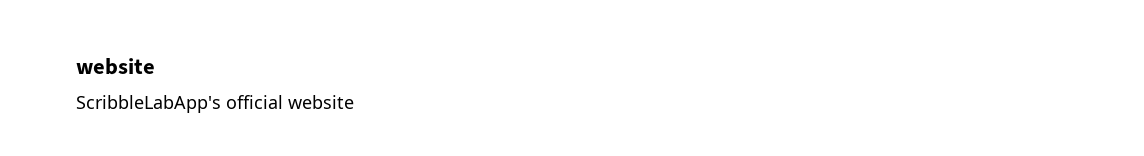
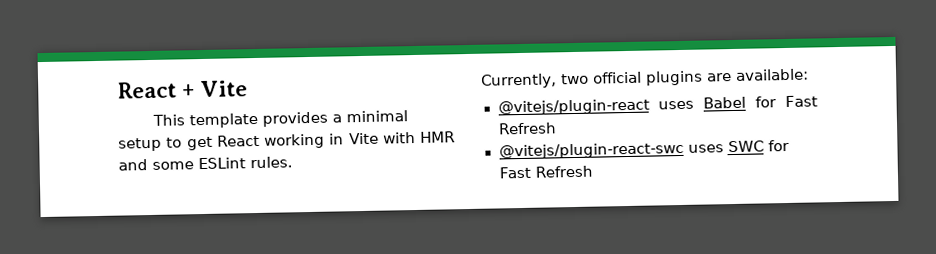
[76,58,155,75] [76,95,354,113] website // ScribbleLabApp's official website -> [117,80,249,99] [152,110,409,129] [118,131,455,152] [118,156,293,171] [481,68,809,89] [497,95,819,116] [497,122,557,135] [498,139,790,160] [498,165,594,179] React + Vite // This template provides a minimal setup to get React working in Vite with HMR and some ESLint rules. // Currently, two official plugins are available: // @vitejs/plugin-react uses Babel for Fast Refresh // @vitejs/plugin-react-swc uses SWC for Fast Refresh

